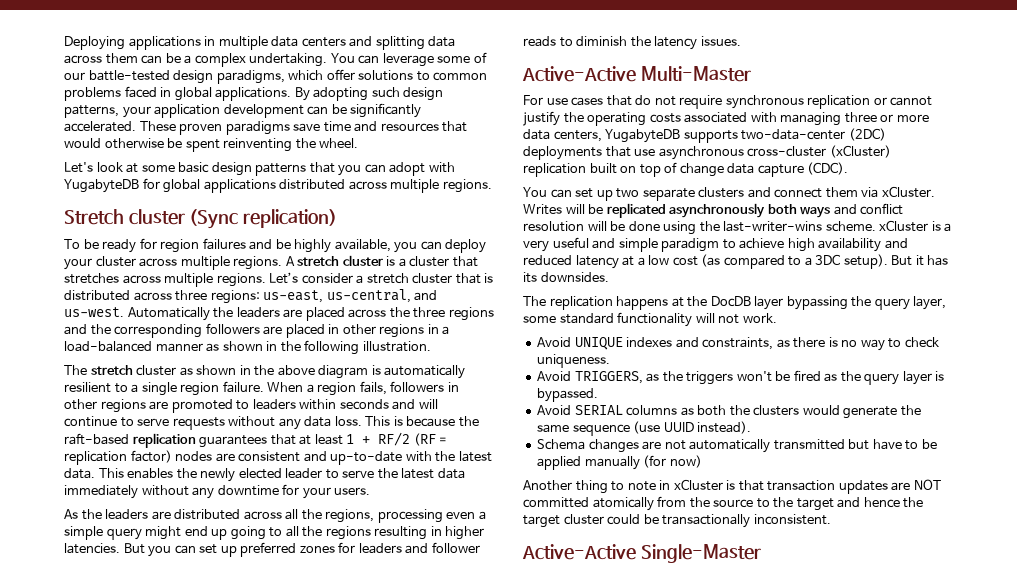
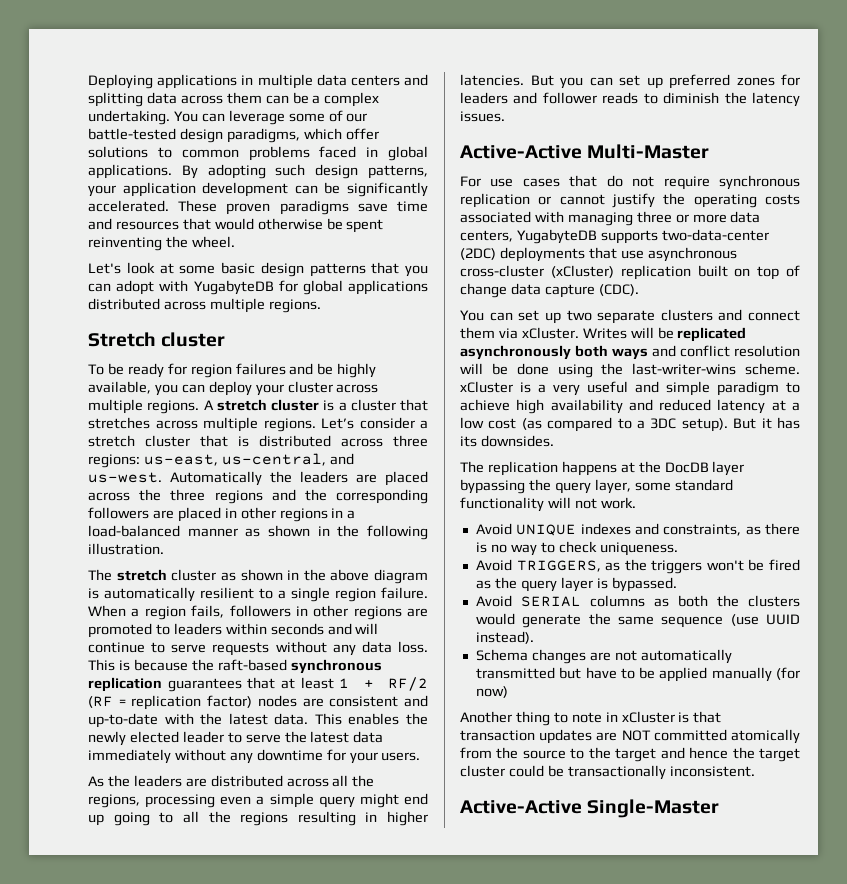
[189,209,338,229] (Sync replication) -> (226, 339) none
(129, 439) none -> [290,659,382,674] synchronous

